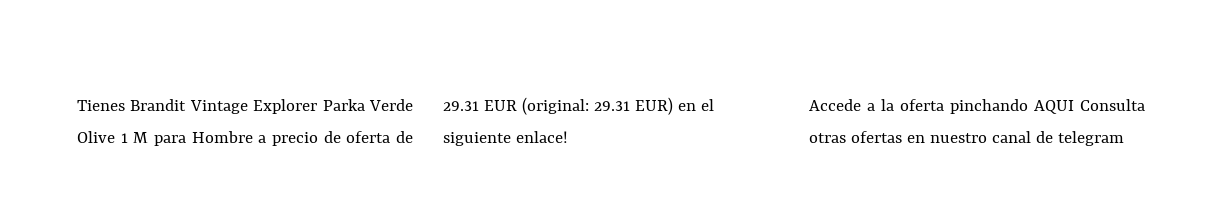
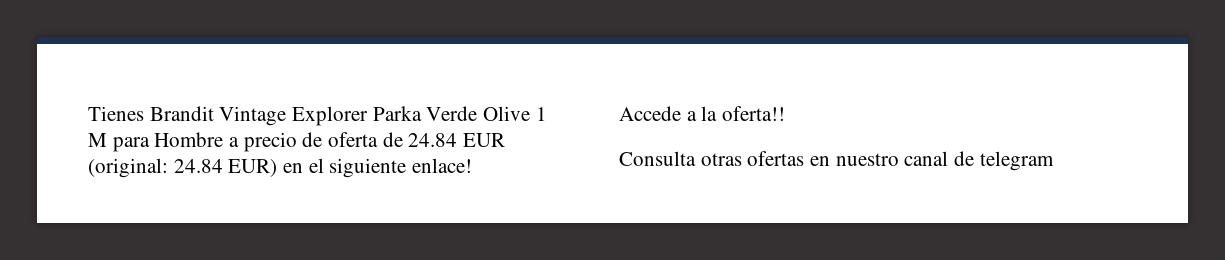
[443,101,479,111] 29.31 -> [408,133,458,147] 24.84
[593,101,630,111] 29.31 -> [173,159,223,173] 24.84
[900,99,1074,114] oferta pinchando AQUI -> [722,106,786,121] oferta!! //

